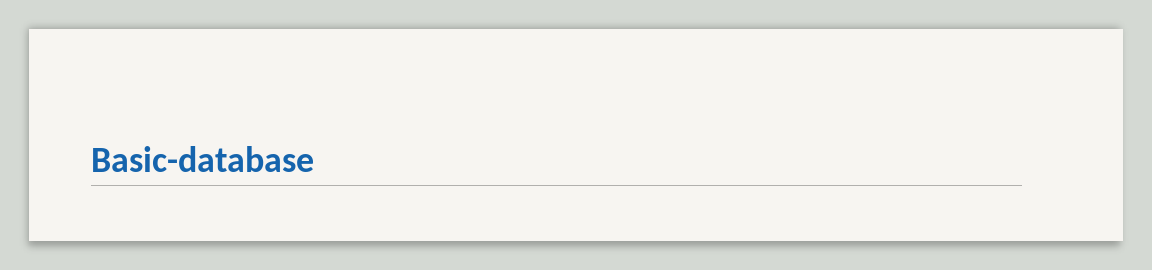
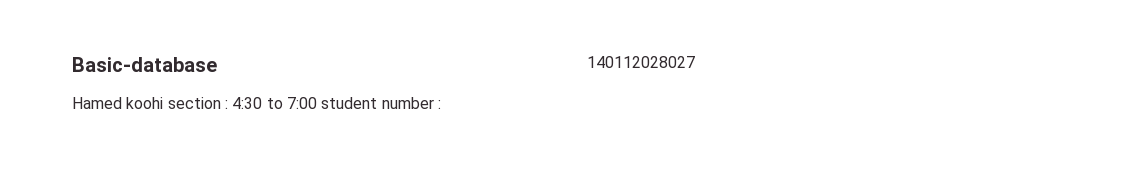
(314, 159) none -> [72,97,441,109] [587,56,695,68] // Hamed koohi section : 4:30 to 7:00 student number : 140112028027

